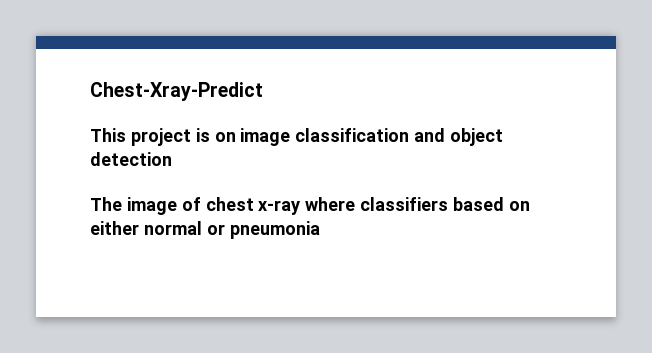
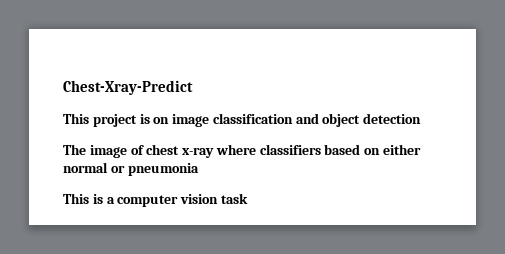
(320, 230) none -> [63,193,248,207] // This is a computer vision task

